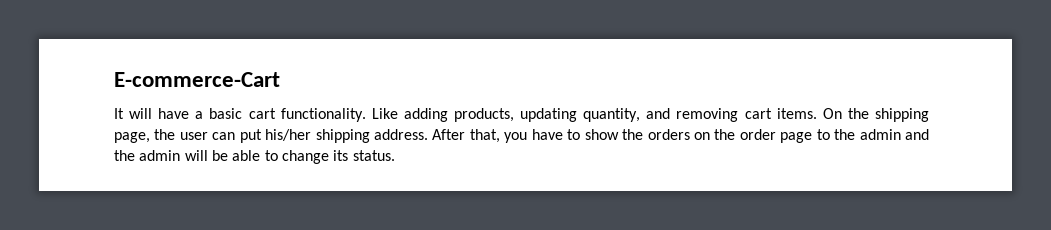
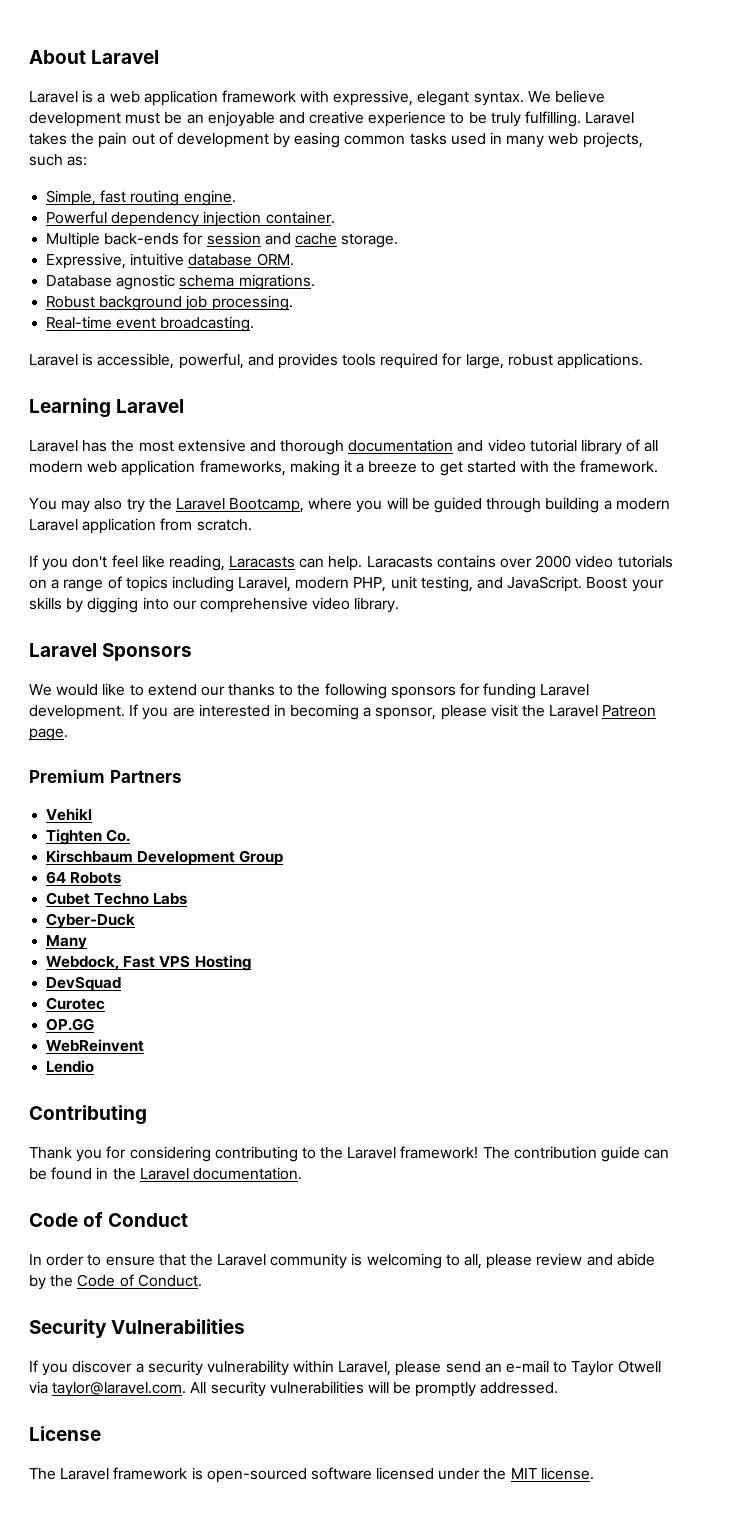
[114,72,280,87] [114,108,929,122] [114,129,929,143] [114,150,395,164] E-commerce-Cart // It will have a basic cart functionality. Like adding products, updating quantity, and removing cart items. On the shipping page, the user can put his/her shipping address. After that, you have to show the orders on the order page to the admin and the admin will be able to change its status. -> [29,50,160,64] [29,90,606,106] [29,111,635,127] [29,132,643,148] [29,154,88,166] [46,190,236,206] [46,211,335,227] [46,232,399,248] [46,253,294,269] [46,274,315,290] [46,295,293,311] [46,316,255,332] [29,353,644,369] [29,398,185,418] [29,439,659,455] [29,460,659,476] [29,497,670,513] [29,518,252,534] [29,555,673,571] [29,576,664,592] [29,597,400,613] [29,643,193,661] [29,683,590,699] [29,704,657,720] [29,728,68,741] [29,769,182,783] [46,808,93,821] [46,829,131,845] [46,850,284,866] [46,871,122,884] [46,892,188,905] [46,913,136,929] [46,935,88,950] [46,955,251,971] [46,976,122,992] [46,997,106,1010] [46,1018,95,1031] [46,1039,145,1052] [46,1060,95,1073] [29,1105,147,1125] [29,1146,670,1162] [29,1167,302,1180] [29,1212,189,1227] [29,1253,655,1269] [29,1274,202,1290] [29,1319,246,1338] [29,1360,661,1376] [29,1381,559,1397] [29,1426,101,1441] [29,1467,594,1483] About Laravel // Laravel is a web application framework with expressive, elegant syntax. We believe development must be an enjoyable and creative experience to be truly fulfilling. Laravel takes the pain out of development by easing common tasks used in many web projects, such as: // Simple, fast routing engine. // Powerful dependency injection container. // Multiple back-ends for session and cache storage. // Expressive, intuitive database ORM. // Database agnostic schema migrations. // Robust background job processing. // Real-time event broadcasting. // Laravel is accessible, powerful, and provides tools required for large, robust applications. // Learning Laravel // Laravel has the most extensive and thorough documentation and video tutorial library of all modern web application frameworks, making it a breeze to get started with the framework. // You may also try the Laravel Bootcamp, where you will be guided through building a modern Laravel application from scratch. // If you don't feel like reading, Laracasts can help. Laracasts contains over 2000 video tutorials on a range of topics including Laravel, modern PHP, unit testing, and JavaScript. Boost your skills by digging into our comprehensive video library. // Laravel Sponsors // We would like to extend our thanks to the following sponsors for funding Laravel development. If you are interested in becoming a sponsor, please visit the Laravel Patreon page. // Premium Partners // Vehikl // Tighten Co. // Kirschbaum Development Group // 64 Robots // Cubet Techno Labs // Cyber-Duck // Many // Webdock, Fast VPS Hosting // DevSquad // Curotec // OP.GG // WebReinvent // Lendio // Contributing // Thank you for considering contributing to the Laravel framework! The contribution guide can be found in the Laravel documentation. // Code of Conduct // In order to ensure that the Laravel community is welcoming to all, please review and abide by the Code of Conduct. // Security Vulnerabilities // If you discover a security vulnerability within Laravel, please send an e-mail to Taylor Otwell via taylor@laravel.com. All security vulnerabilities will be promptly addressed. // License // The Laravel framework is open-sourced software licensed under the MIT license.

